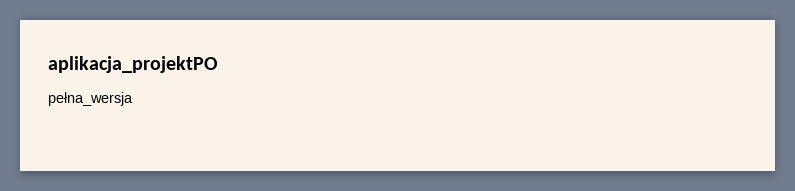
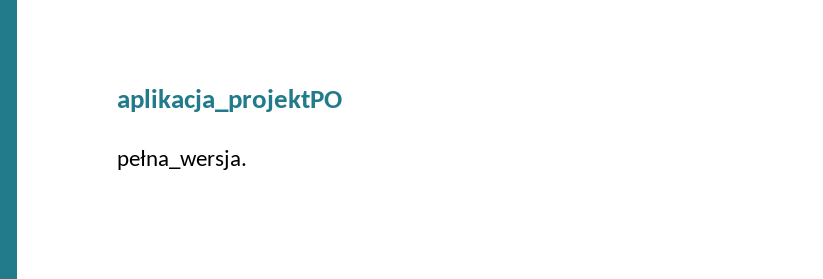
[48,92,133,106] pełna_wersja -> [117,150,247,170] pełna_wersja.

